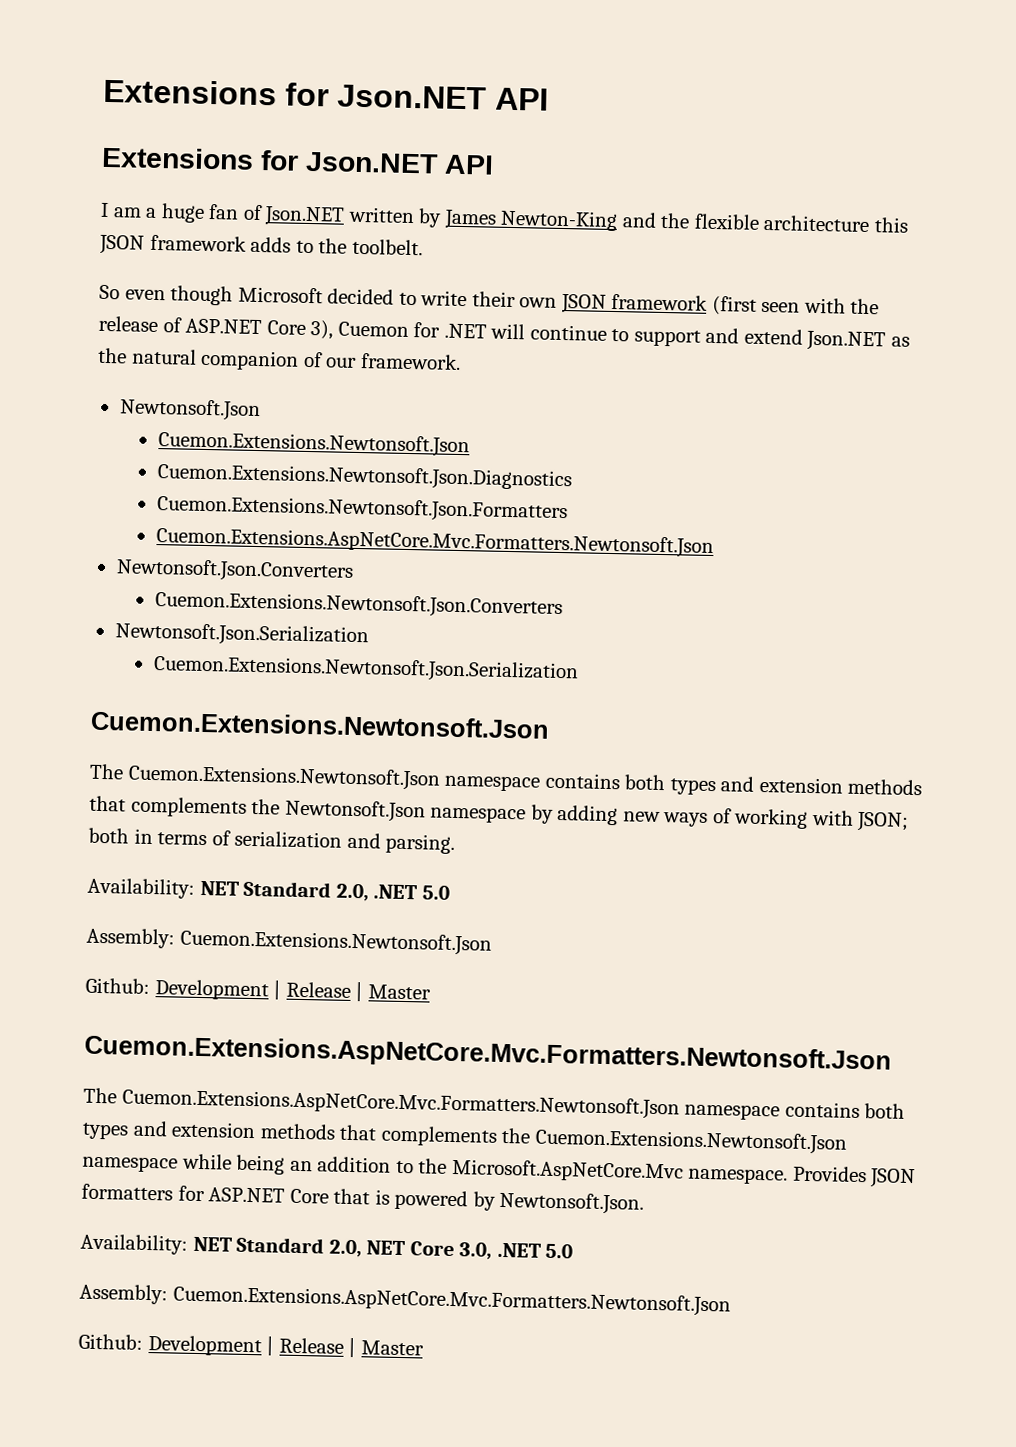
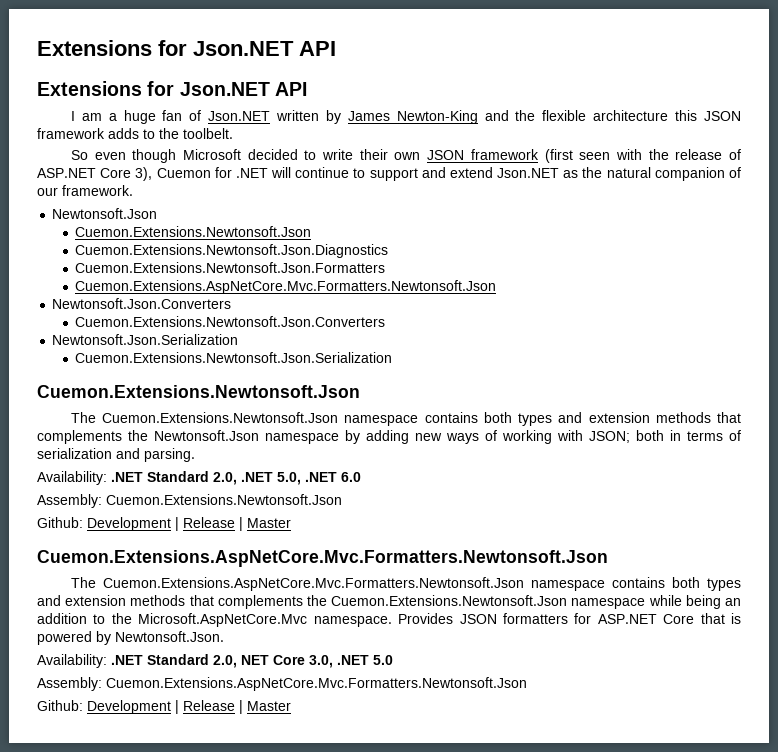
[199,880,240,896] NET -> [111,472,143,482] .NET
[421,885,450,900] 5.0 -> [277,472,361,485] 5.0, .NET 6.0
[192,1236,233,1252] NET -> [111,655,143,665] .NET

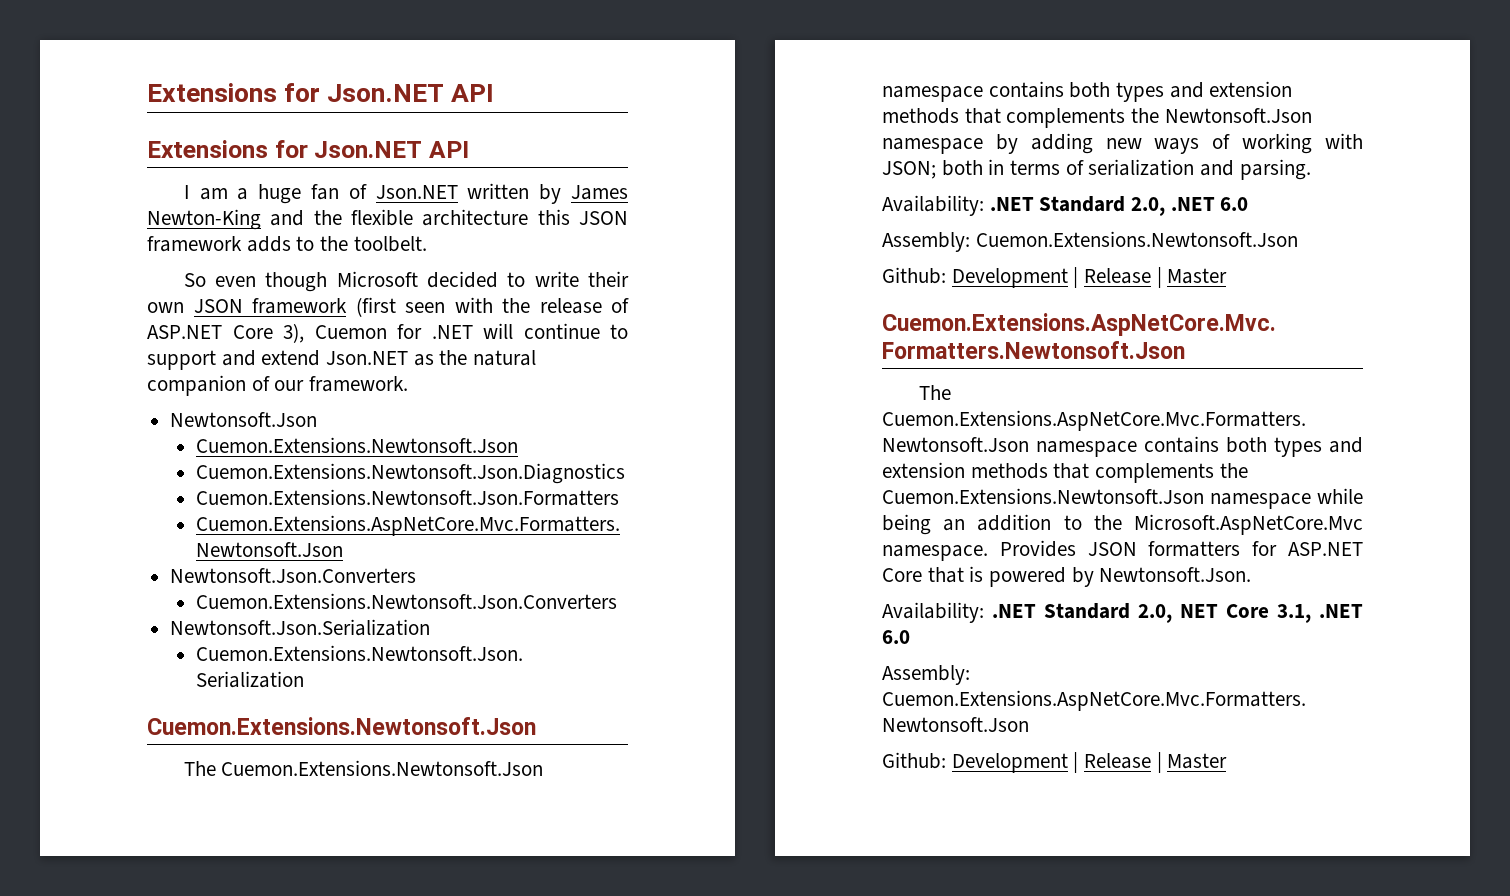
[277,472,337,485] 5.0, .NET -> (1215, 204) none
[309,655,393,668] 3.0, .NET 5.0 -> [1277,604,1363,623] [882,630,910,644] 3.1, .NET 6.0

